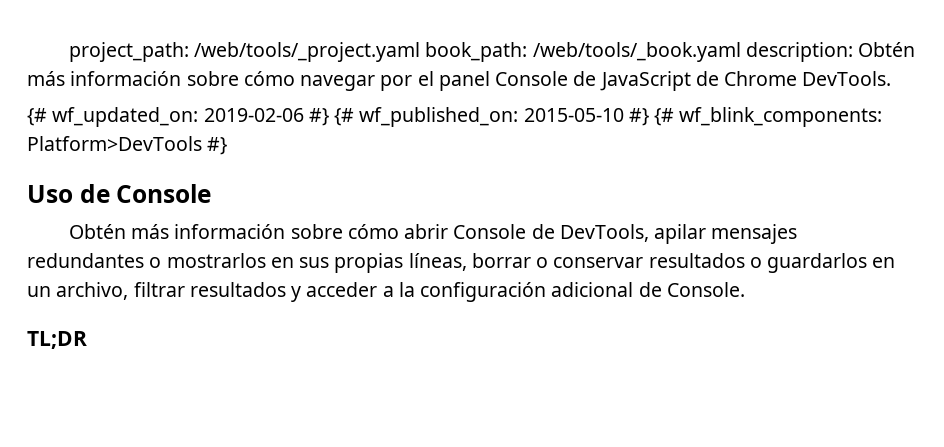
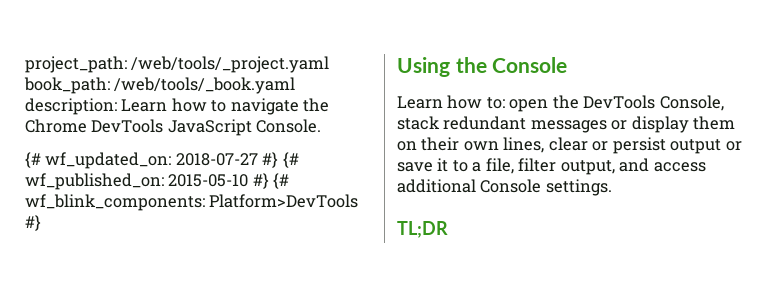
[858,42,916,57] [27,71,892,91] Obtén más información sobre cómo navegar por el panel Console de JavaScript de Chrome DevTools. -> [121,98,330,115] [25,119,322,136] Learn how to navigate the Chrome DevTools JavaScript Console.
[203,108,304,122] 2019-02-06 -> [175,153,258,166] 2018-07-27
[27,184,110,203] Uso de -> [397,57,487,77] Using the
[68,224,798,244] [27,253,896,273] [27,282,745,302] Obtén más información sobre cómo abrir Console de DevTools, apilar mensajes redundantes o mostrarlos en sus propias líneas, borrar o conservar resultados o guardarlos en un archivo, filtrar resultados y acceder a la configuración adicional de Console. -> [397,95,724,112] [397,116,736,133] [397,137,742,154] [397,158,706,175] [397,179,612,196] Learn how to: open the DevTools Console, stack redundant messages or display them on their own lines, clear or persist output or save it to a file, filter output, and access additional Console settings.

